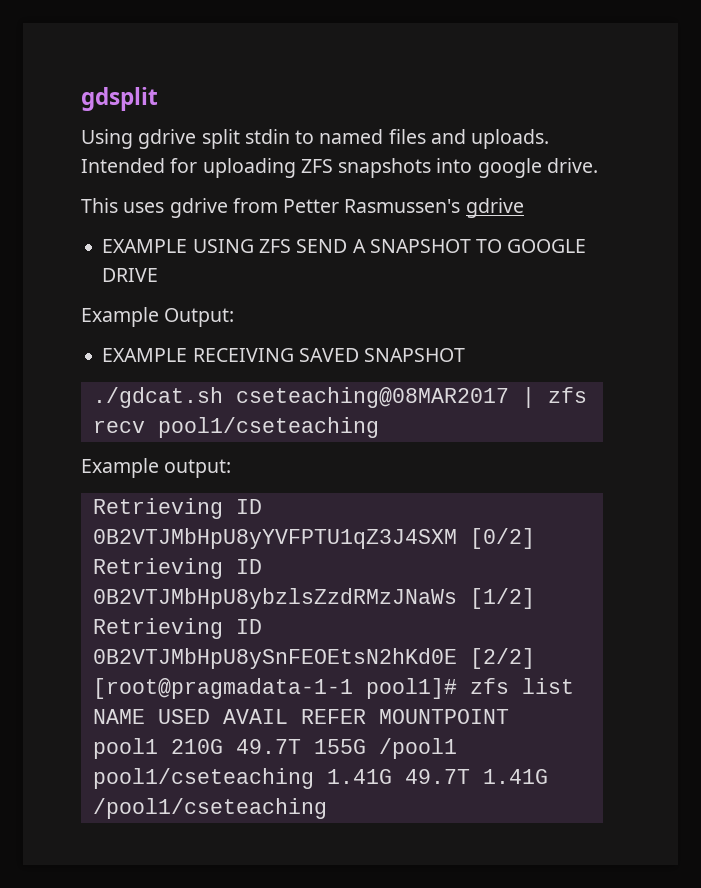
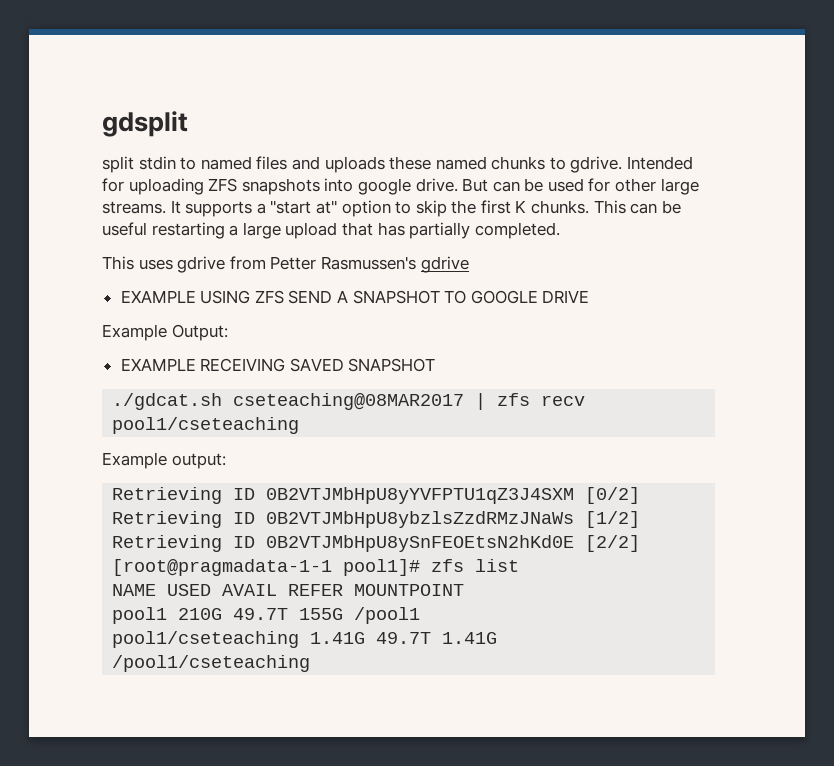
[81,129,197,149] Using gdrive -> (188, 124) none
[471,129,550,149] uploads. -> [324,156,623,173] uploads these named chunks to gdrive.
(598, 165) none -> [462,178,699,195] [102,200,681,217] [102,222,560,239] But can be used for other large streams. It supports a "start at" option to skip the first K chunks. This can be useful restarting a large upload that has partially completed.

